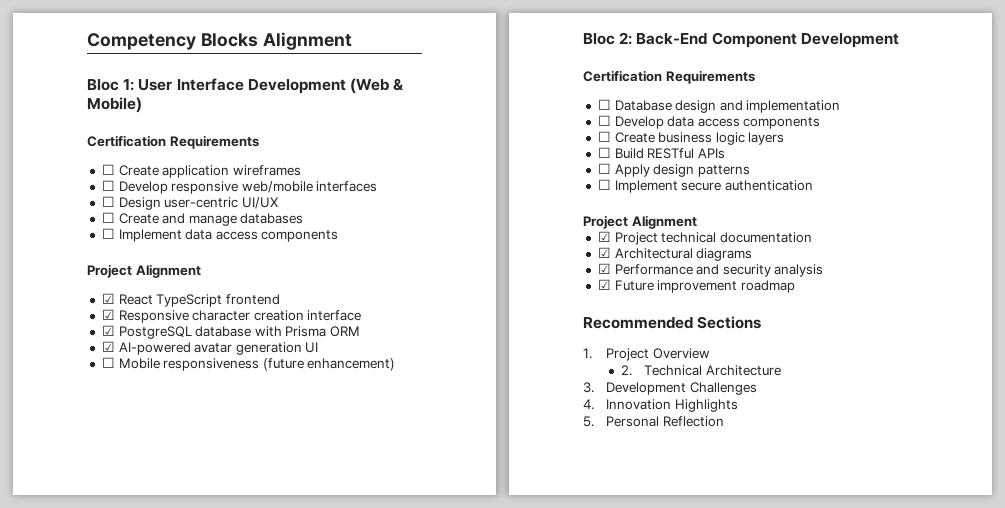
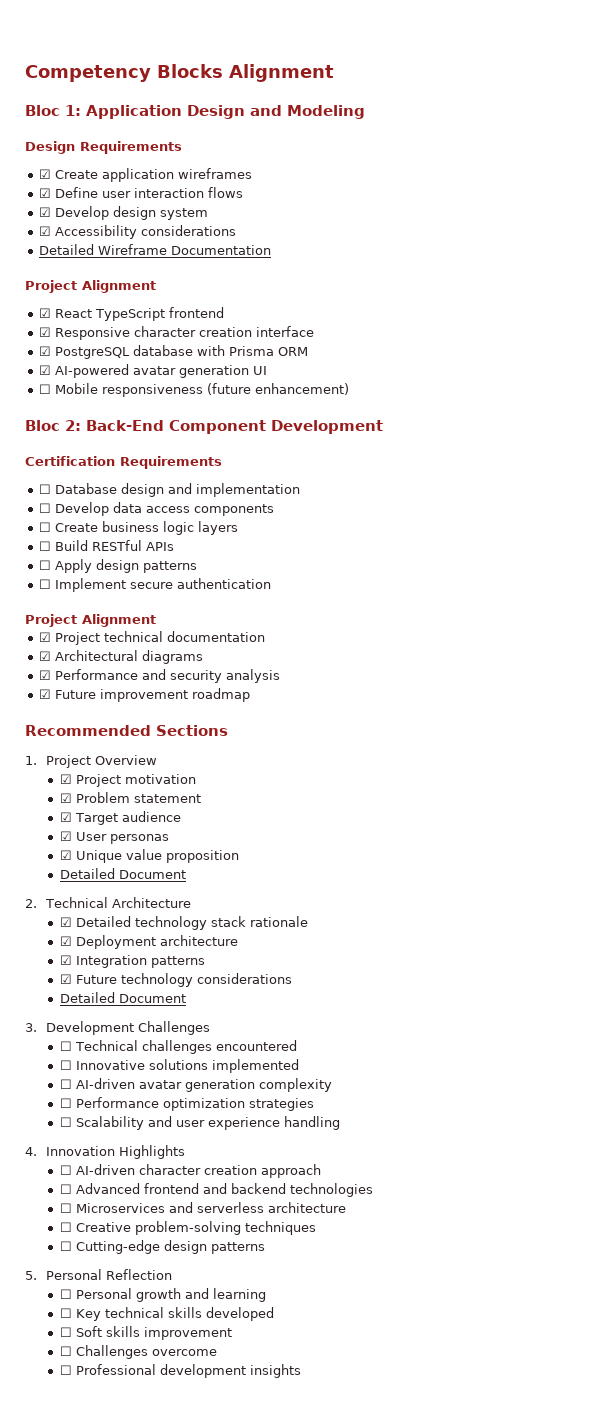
[138,78,405,94] [87,97,142,113] [87,135,259,149] [101,164,115,175] User Interface Development (Web & Mobile) // Certification Requirements // ☐ -> [86,105,365,119] [25,141,182,154] [39,169,52,179] Application Design and Modeling // Design Requirements // ☑
[101,180,378,194] [101,196,278,210] [101,212,304,226] [101,228,339,242] ☐ Develop responsive web/mobile interfaces // ☐ Design user-centric UI/UX // ☐ Create and manage databases // ☐ Implement data access components -> [39,187,244,198] [39,206,209,220] [39,225,237,239] [39,244,272,255] ☑ Define user interaction flows // ☑ Develop design system // ☑ Accessibility considerations // Detailed Wireframe Documentation
[621,365,782,376] [583,382,757,395] [583,399,738,412] [583,416,724,427] 2. Technical Architecture // 3. Development Challenges // 4. Innovation Highlights // 5. Personal Reflection -> [59,774,196,787] [59,792,201,803] [59,811,181,825] [59,831,169,844] [59,849,239,863] [59,868,186,879] [25,897,191,908] [59,916,308,930] [59,935,238,949] [59,955,205,968] [59,973,292,987] [59,992,186,1003] [25,1021,210,1035] [59,1040,297,1054] [59,1059,299,1073] [59,1078,332,1092] [59,1097,314,1111] [59,1116,340,1130] [25,1145,185,1159] [59,1164,321,1178] [59,1183,373,1197] [59,1202,346,1213] [59,1221,316,1235] [59,1240,265,1254] [25,1269,172,1280] [59,1288,266,1302] [59,1307,274,1321] [59,1326,232,1340] [59,1345,217,1359] [59,1364,301,1378] ☑ Project motivation // ☑ Problem statement // ☑ Target audience // ☑ User personas // ☑ Unique value proposition // Detailed Document // 2. Technical Architecture // ☑ Detailed technology stack rationale // ☑ Deployment architecture // ☑ Integration patterns // ☑ Future technology considerations // Detailed Document // 3. Development Challenges // ☐ Technical challenges encountered // ☐ Innovative solutions implemented // ☐ AI-driven avatar generation complexity // ☐ Performance optimization strategies // ☐ Scalability and user experience handling // 4. Innovation Highlights // ☐ AI-driven character creation approach // ☐ Advanced frontend and backend technologies // ☐ Microservices and serverless architecture // ☐ Creative problem-solving techniques // ☐ Cutting-edge design patterns // 5. Personal Reflection // ☐ Personal growth and learning // ☐ Key technical skills developed // ☐ Soft skills improvement // ☐ Challenges overcome // ☐ Professional development insights

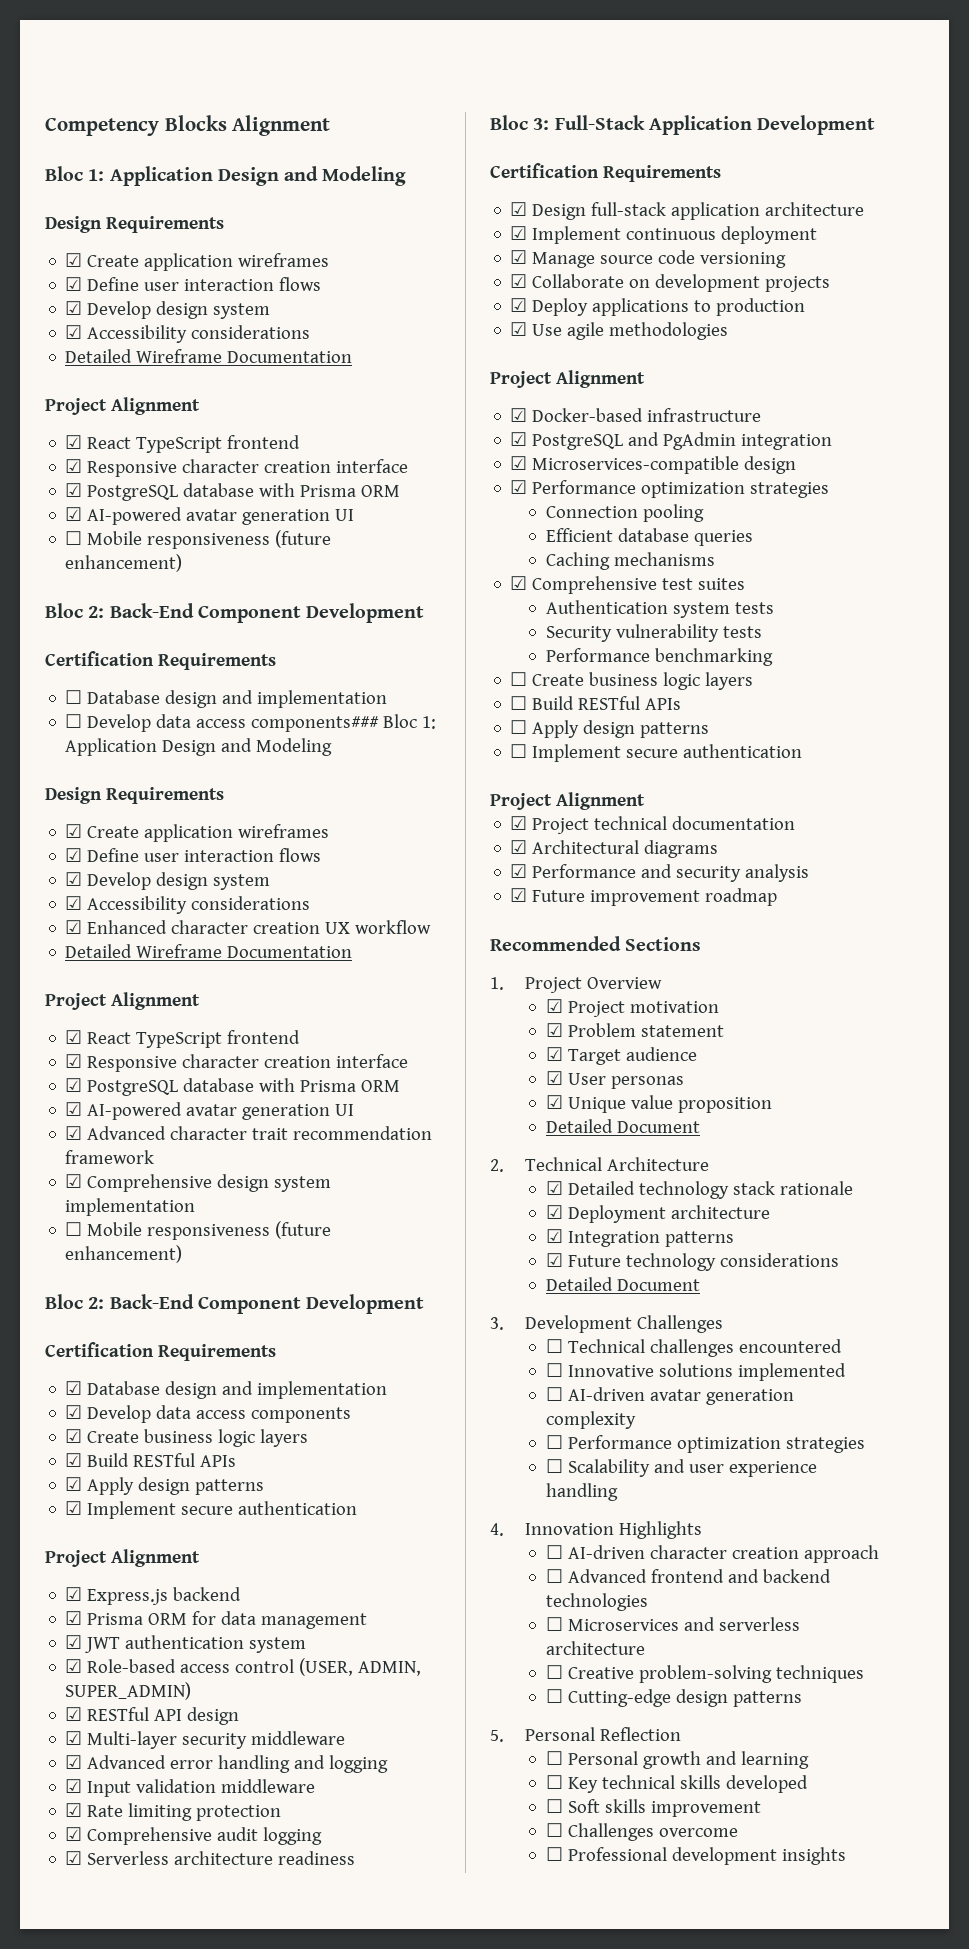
[194,504,275,516] components -> [251,714,437,732] [65,738,333,756] [45,787,224,804] [65,824,330,842] [65,848,322,862] [65,872,271,890] [65,896,311,914] [65,920,432,934] [65,944,353,958] [45,992,200,1010] [65,1030,301,1048] [65,1054,409,1072] [65,1078,401,1096] [65,1102,355,1120] [65,1126,433,1140] [65,1150,155,1164] [65,1174,332,1192] [65,1198,196,1216] [65,1221,332,1240] [65,1245,183,1263] [45,1294,425,1314] [45,1342,276,1361] [65,1381,388,1399] [65,1405,352,1423] [65,1429,309,1447] [65,1453,237,1467] [65,1477,265,1495] [65,1501,358,1519] [45,1549,200,1567] [65,1587,242,1605] [65,1611,368,1629] [65,1635,307,1653] [65,1658,422,1676] [65,1682,192,1700] [65,1707,240,1725] [65,1731,346,1749] [65,1755,389,1773] [65,1779,316,1797] [65,1803,282,1821] [65,1827,323,1845] [65,1851,356,1865] [490,115,876,135] [490,163,721,182] [510,202,865,220] [510,226,818,244] [510,250,787,268] [510,274,831,292] [510,298,806,316] [510,322,729,340] [490,370,645,388] [510,408,762,422] [510,432,833,450] [510,456,797,474] [510,480,830,498] [545,504,704,522] [545,528,753,546] [545,552,715,570] [510,576,746,594] [545,600,774,618] [545,624,762,642] [545,648,773,666] components### Bloc 1: Application Design and Modeling // Design Requirements // ☑ Create application wireframes // ☑ Define user interaction flows // ☑ Develop design system // ☑ Accessibility considerations // ☑ Enhanced character creation UX workflow // Detailed Wireframe Documentation // Project Alignment // ☑ React TypeScript frontend // ☑ Responsive character creation interface // ☑ PostgreSQL database with Prisma ORM // ☑ AI-powered avatar generation UI // ☑ Advanced character trait recommendation framework // ☑ Comprehensive design system implementation // ☐ Mobile responsiveness (future enhancement) // Bloc 2: Back-End Component Development // Certification Requirements // ☑ Database design and implementation // ☑ Develop data access components // ☑ Create business logic layers // ☑ Build RESTful APIs // ☑ Apply design patterns // ☑ Implement secure authentication // Project Alignment // ☑ Express.js backend // ☑ Prisma ORM for data management // ☑ JWT authentication system // ☑ Role-based access control (USER, ADMIN, SUPER_ADMIN) // ☑ RESTful API design // ☑ Multi-layer security middleware // ☑ Advanced error handling and logging // ☑ Input validation middleware // ☑ Rate limiting protection // ☑ Comprehensive audit logging // ☑ Serverless architecture readiness // Bloc 3: Full-Stack Application Development // Certification Requirements // ☑ Design full-stack application architecture // ☑ Implement continuous deployment // ☑ Manage source code versioning // ☑ Collaborate on development projects // ☑ Deploy applications to production // ☑ Use agile methodologies // Project Alignment // ☑ Docker-based infrastructure // ☑ PostgreSQL and PgAdmin integration // ☑ Microservices-compatible design // ☑ Performance optimization strategies // Connection pooling // Efficient database queries // Caching mechanisms // ☑ Comprehensive test suites // Authentication system tests // Security vulnerability tests // Performance benchmarking

